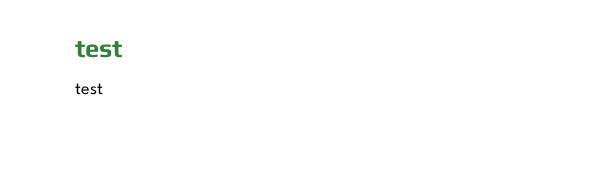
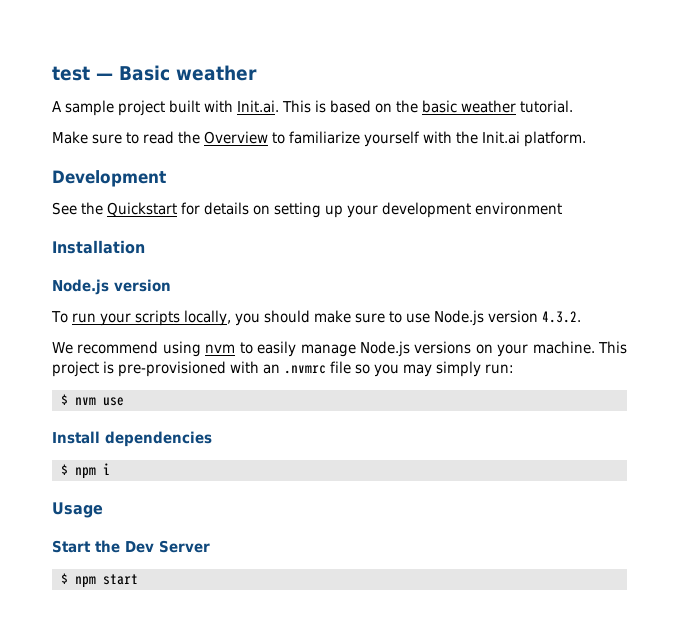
[75,41,122,58] [75,83,103,95] test // test -> [52,65,257,81] [52,100,573,116] [52,131,586,147] [52,170,166,187] [52,202,562,218] [52,240,145,254] [52,279,171,295] [51,310,581,326] [52,341,628,357] [52,361,514,377] [60,394,124,406] [52,431,212,447] [60,463,110,479] [52,502,103,518] [52,540,210,553] [60,573,138,588] test — Basic weather // A sample project built with Init.ai. This is based on the basic weather tutorial. // Make sure to read the Overview to familiarize yourself with the Init.ai platform. // Development // See the Quickstart for details on setting up your development environment // Installation // Node.js version // To run your scripts locally, you should make sure to use Node.js version 4.3.2. // We recommend using nvm to easily manage Node.js versions on your machine. This project is pre-provisioned with an .nvmrc file so you may simply run: // $ nvm use // Install dependencies // $ npm i // Usage // Start the Dev Server // $ npm start

